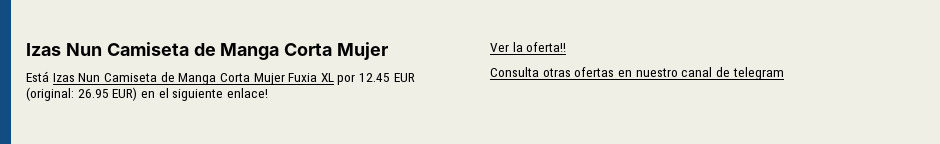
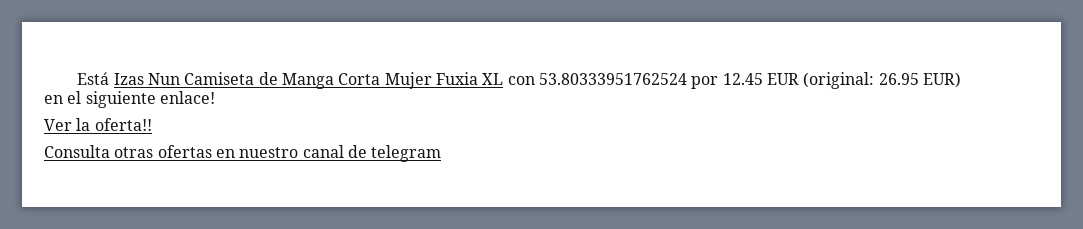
[26,42,389,60] Izas Nun Camiseta de Manga Corta Mujer // -> (77, 78) none
(334, 77) none -> [507,73,687,85] con 53.80333951762524

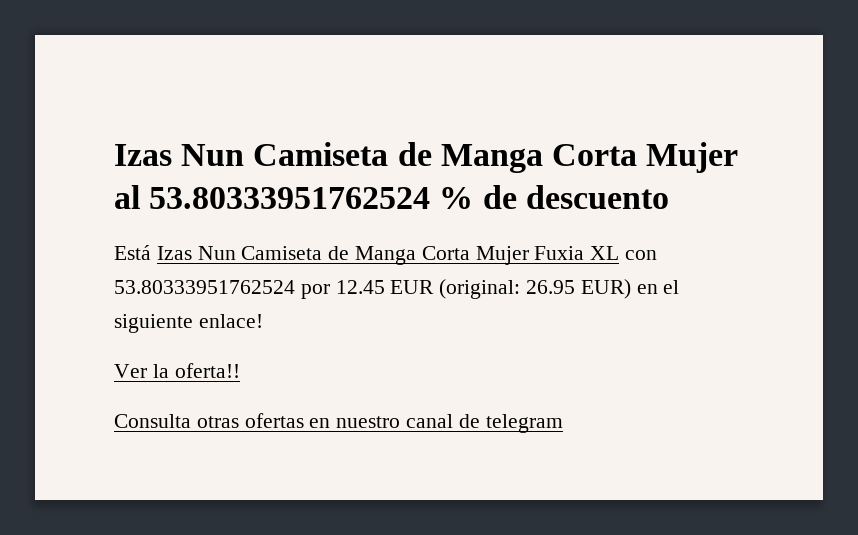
(77, 78) none -> [114,142,739,173] [114,185,669,209] Izas Nun Camiseta de Manga Corta Mujer al 53.80333951762524 % de descuento //

